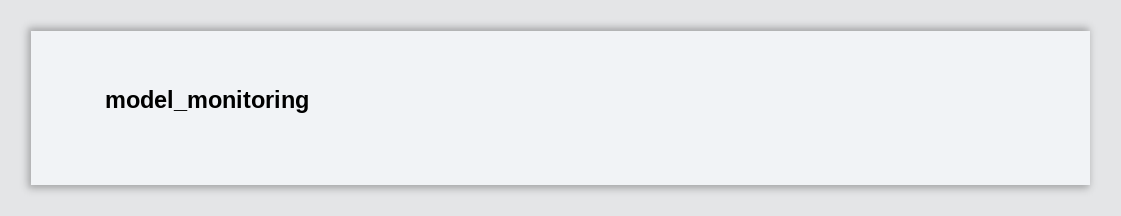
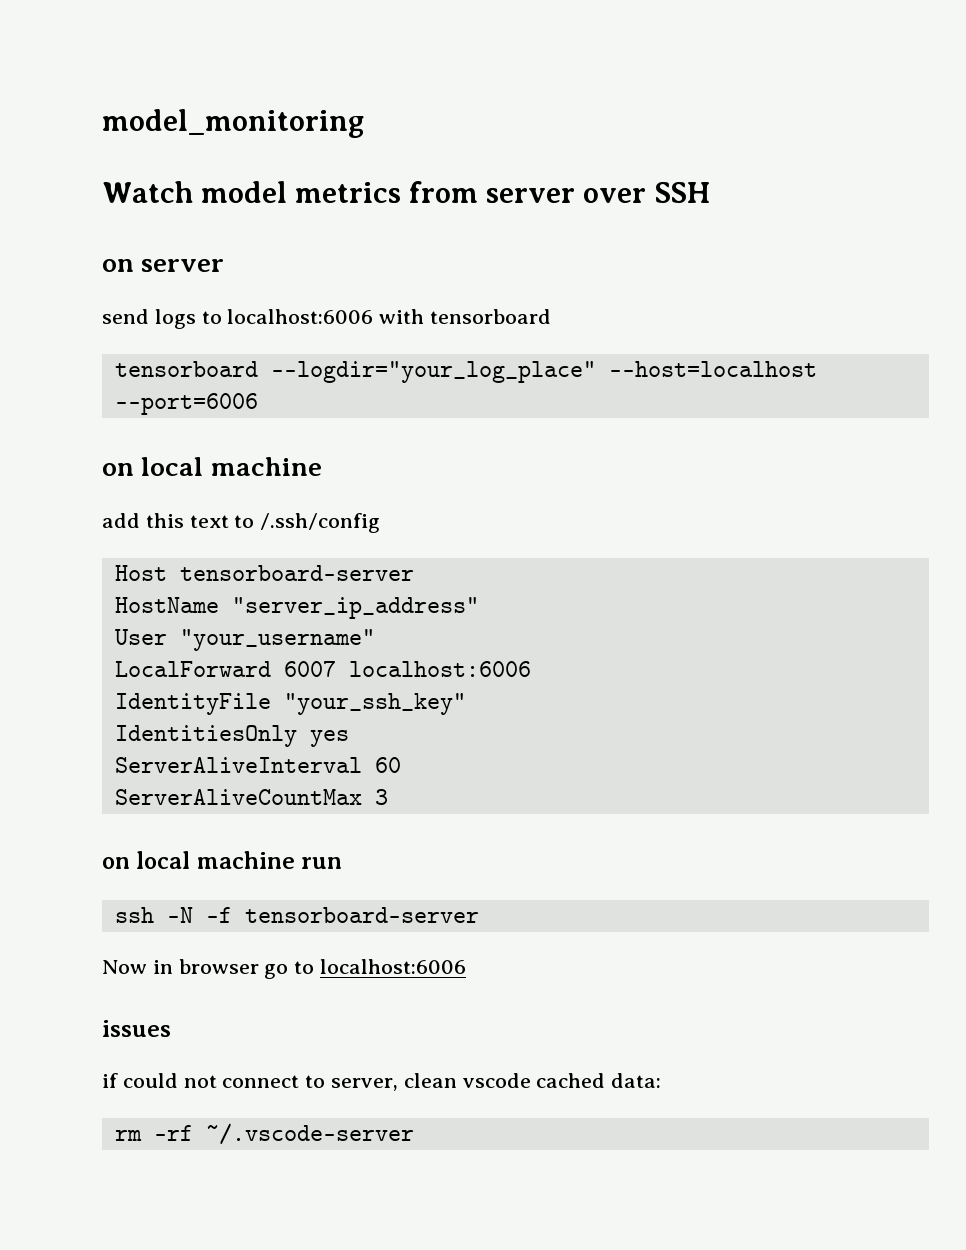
(309, 101) none -> [102,181,710,203] [102,259,225,272] [102,309,552,329] [114,361,817,383] [114,393,258,415] [102,457,322,476] [102,513,381,533] [114,565,414,581] [114,597,479,619] [114,629,375,651] [114,661,531,677] [114,693,466,715] [114,725,349,747] [114,757,401,773] [114,789,388,805] [102,851,343,869] [114,907,479,923] [102,959,467,979] [102,1020,171,1037] [102,1073,662,1091] [114,1123,414,1145] // Watch model metrics from server over SSH // on server // send logs to localhost:6006 with tensorboard // tensorboard --logdir="your_log_place" --host=localhost --port=6006 // on local machine // add this text to /.ssh/config // Host tensorboard-server // HostName "server_ip_address" // User "your_username" // LocalForward 6007 localhost:6006 // IdentityFile "your_ssh_key" // IdentitiesOnly yes // ServerAliveInterval 60 // ServerAliveCountMax 3 // on local machine run // ssh -N -f tensorboard-server // Now in browser go to localhost:6006 // issues // if could not connect to server, clean vscode cached data: // rm -rf ~/.vscode-server

